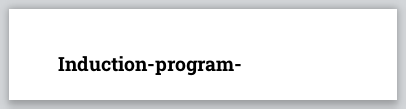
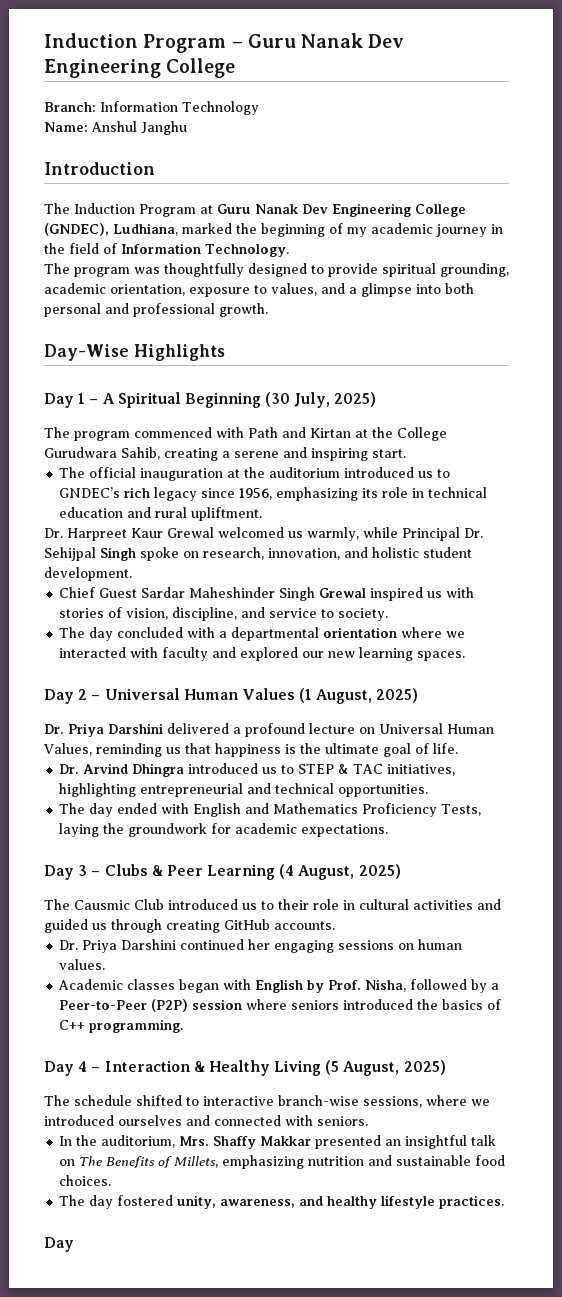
[58,56,242,76] Induction-program- -> [44,33,405,53] [44,58,236,78] [44,101,259,115] [44,121,187,135] [44,162,155,175] [44,203,466,217] [44,223,503,237] [44,243,289,257] [44,263,509,277] [44,283,474,297] [44,303,268,317] [44,344,225,361] [44,392,377,408] [44,427,447,441] [44,447,406,461] [59,467,451,481] [59,487,488,501] [59,507,263,521] [44,527,483,541] [44,547,472,561] [44,567,132,581] [59,587,475,601] [59,607,389,621] [59,627,466,641] [59,647,466,661] [44,688,419,704] [44,723,494,737] [44,743,458,757] [59,763,456,777] [59,783,429,797] [59,803,482,817] [59,823,389,837] [44,864,401,880] [44,899,501,910] [44,919,335,933] [59,939,463,953] [59,959,106,970] [58,979,500,993] [59,999,502,1012] [59,1019,184,1033] [44,1060,446,1076] [44,1095,490,1108] [44,1115,368,1126] [59,1135,497,1149] [59,1155,506,1169] [59,1175,112,1186] [59,1195,505,1209] [44,1237,74,1252] Induction Program – Guru Nanak Dev Engineering College // Branch: Information Technology // Name: Anshul Janghu // Introduction // The Induction Program at Guru Nanak Dev Engineering College (GNDEC), Ludhiana, marked the beginning of my academic journey in the field of Information Technology. // The program was thoughtfully designed to provide spiritual grounding, academic orientation, exposure to values, and a glimpse into both personal and professional growth. // Day-Wise Highlights // Day 1 – A Spiritual Beginning (30 July, 2025) // The program commenced with Path and Kirtan at the College Gurudwara Sahib, creating a serene and inspiring start. // The official inauguration at the auditorium introduced us to GNDEC’s rich legacy since 1956, emphasizing its role in technical education and rural upliftment. // Dr. Harpreet Kaur Grewal welcomed us warmly, while Principal Dr. Sehijpal Singh spoke on research, innovation, and holistic student development. // Chief Guest Sardar Maheshinder Singh Grewal inspired us with stories of vision, discipline, and service to society. // The day concluded with a departmental orientation where we interacted with faculty and explored our new learning spaces. // Day 2 – Universal Human Values (1 August, 2025) // Dr. Priya Darshini delivered a profound lecture on Universal Human Values, reminding us that happiness is the ultimate goal of life. // Dr. Arvind Dhingra introduced us to STEP & TAC initiatives, highlighting entrepreneurial and technical opportunities. // The day ended with English and Mathematics Proficiency Tests, laying the groundwork for academic expectations. // Day 3 – Clubs & Peer Learning (4 August, 2025) // The Causmic Club introduced us to their role in cultural activities and guided us through creating GitHub accounts. // Dr. Priya Darshini continued her engaging sessions on human values. // Academic classes began with English by Prof. Nisha, followed by a Peer-to-Peer (P2P) session where seniors introduced the basics of C++ programming. // Day 4 – Interaction & Healthy Living (5 August, 2025) // The schedule shifted to interactive branch-wise sessions, where we introduced ourselves and connected with seniors. // In the auditorium, Mrs. Shaffy Makkar presented an insightful talk on The Benefits of Millets, emphasizing nutrition and sustainable food choices. // The day fostered unity, awareness, and healthy lifestyle practices. // Day

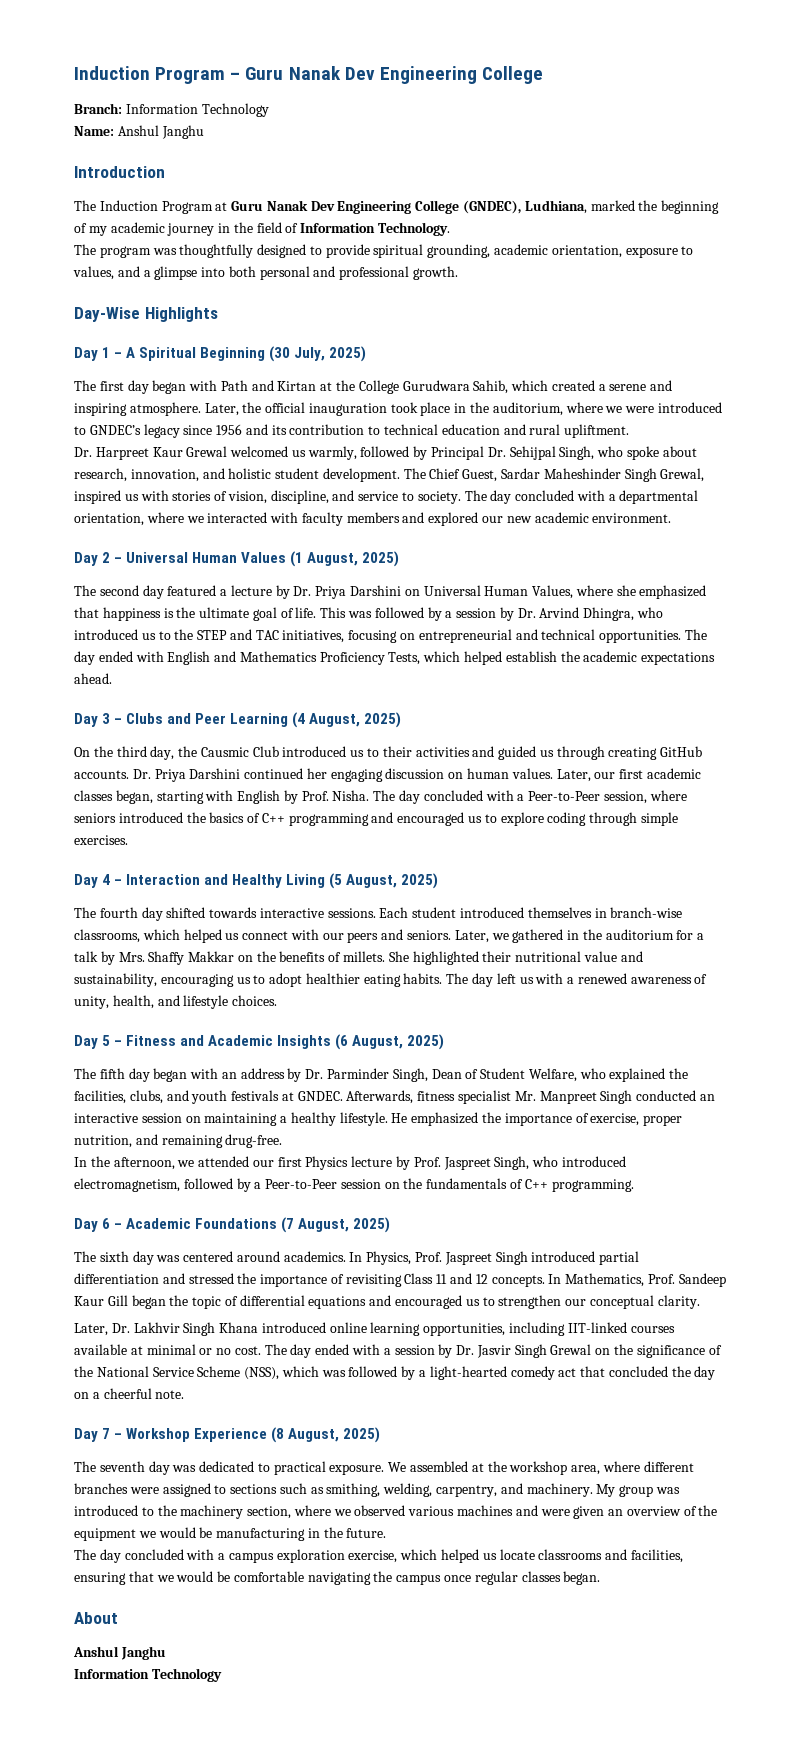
[74,427,212,441] program commenced -> [99,380,187,394] first day began
[164,448,218,461] creating -> [511,380,595,391] which created
[372,449,406,458] [59,467,434,481] start. // The official inauguration at the auditorium introduced us -> [129,402,722,416] atmosphere. Later, the official inauguration took place in the auditorium, where we were introduced
[124,487,151,498] rich -> (141, 430) none
[239,487,425,501] 1956, emphasizing its role in -> [216,424,381,436] 1956 and its contribution to
[363,527,398,538] while -> [360,446,428,460] followed by
[100,547,199,561] Singh spoke on -> [559,446,697,460] Singh, who spoke about
[59,587,138,598] // Chief Guest -> [403,468,498,482] The Chief Guest,
[319,588,367,598] Grewal -> [660,468,705,482] Grewal,
(389, 614) // -> (461, 497) none
[323,627,398,638] orientation -> [74,513,144,526] orientation,
(209, 654) none -> [346,512,400,523] members
[359,647,466,661] learning spaces. -> [534,512,672,523] academic environment.
[44,723,355,737] Dr. Priya Darshini delivered a profound lecture -> [74,585,402,599] The second day featured a lecture by Dr. Priya Darshini
[96,743,181,757] reminding us -> [575,585,707,599] where she emphasized
[59,763,456,777] [59,783,137,797] // Dr. Arvind Dhingra introduced us to STEP & TAC initiatives, highlighting -> [320,607,664,621] [74,629,416,643] This was followed by a session by Dr. Arvind Dhingra, who introduced us to the STEP and TAC initiatives, focusing on
(429, 790) // -> (682, 636) none
[59,823,389,837] laying the groundwork for academic expectations. -> [423,651,716,665] [74,673,112,684] which helped establish the academic expectations ahead.
[151,865,163,876] & -> [167,713,192,724] and
[44,899,70,910] The -> [74,746,198,760] On the third day, the
[313,899,409,910] role in cultural -> (412, 751) none
(335, 925) // -> (129, 774) none
[338,940,395,950] sessions -> [385,768,445,779] discussion
[58,979,500,993] [59,999,243,1012] // Academic classes began with English by Prof. Nisha, followed by a Peer-to-Peer (P2P) session -> [556,768,701,782] [74,790,647,804] Later, our first academic classes began, starting with English by Prof. Nisha. The day concluded with a Peer-to-Peer session,
[89,1019,184,1033] programming. -> [288,812,678,826] [74,835,128,845] programming and encouraged us to explore coding through simple exercises.
[193,1061,205,1072] & -> [204,874,229,885] and
[74,1095,490,1108] [44,1115,368,1126] [59,1135,497,1149] [59,1155,506,1169] [59,1175,112,1186] [59,1195,505,1209] [44,1237,74,1252] schedule shifted to interactive branch-wise sessions, where we introduced ourselves and connected with seniors. // In the auditorium, Mrs. Shaffy Makkar presented an insightful talk on The Benefits of Millets, emphasizing nutrition and sustainable food choices. // The day fostered unity, awareness, and healthy lifestyle practices. // Day -> [99,907,683,921] [74,929,705,943] [74,951,643,965] [74,973,708,987] [74,995,278,1009] [74,1034,445,1050] [74,1068,689,1082] [74,1090,715,1104] [74,1112,683,1126] [74,1134,283,1148] [74,1156,626,1170] [74,1178,634,1192] [74,1217,391,1233] [74,1251,640,1265] [74,1273,726,1287] [74,1295,700,1309] [74,1322,675,1336] [74,1344,722,1358] [74,1366,716,1380] [74,1388,185,1399] [74,1427,381,1443] [74,1461,694,1475] [74,1483,680,1497] [74,1505,718,1519] [74,1527,387,1541] [74,1549,683,1563] [74,1571,601,1585] [74,1612,118,1624] [73,1646,166,1660] [74,1668,222,1682] fourth day shifted towards interactive sessions. Each student introduced themselves in branch-wise classrooms, which helped us connect with our peers and seniors. Later, we gathered in the auditorium for a talk by Mrs. Shaffy Makkar on the benefits of millets. She highlighted their nutritional value and sustainability, encouraging us to adopt healthier eating habits. The day left us with a renewed awareness of unity, health, and lifestyle choices. // Day 5 – Fitness and Academic Insights (6 August, 2025) // The fifth day began with an address by Dr. Parminder Singh, Dean of Student Welfare, who explained the facilities, clubs, and youth festivals at GNDEC. Afterwards, fitness specialist Mr. Manpreet Singh conducted an interactive session on maintaining a healthy lifestyle. He emphasized the importance of exercise, proper nutrition, and remaining drug-free. // In the afternoon, we attended our first Physics lecture by Prof. Jaspreet Singh, who introduced electromagnetism, followed by a Peer-to-Peer session on the fundamentals of C++ programming. // Day 6 – Academic Foundations (7 August, 2025) // The sixth day was centered around academics. In Physics, Prof. Jaspreet Singh introduced partial differentiation and stressed the importance of revisiting Class 11 and 12 concepts. In Mathematics, Prof. Sandeep Kaur Gill began the topic of differential equations and encouraged us to strengthen our conceptual clarity. // Later, Dr. Lakhvir Singh Khana introduced online learning opportunities, including IIT-linked courses available at minimal or no cost. The day ended with a session by Dr. Jasvir Singh Grewal on the significance of the National Service Scheme (NSS), which was followed by a light-hearted comedy act that concluded the day on a cheerful note. // Day 7 – Workshop Experience (8 August, 2025) // The seventh day was dedicated to practical exposure. We assembled at the workshop area, where different branches were assigned to sections such as smithing, welding, carpentry, and machinery. My group was introduced to the machinery section, where we observed various machines and were given an overview of the equipment we would be manufacturing in the future. // The day concluded with a campus exploration exercise, which helped us locate classrooms and facilities, ensuring that we would be comfortable navigating the campus once regular classes began. // About // Anshul Janghu // Information Technology

